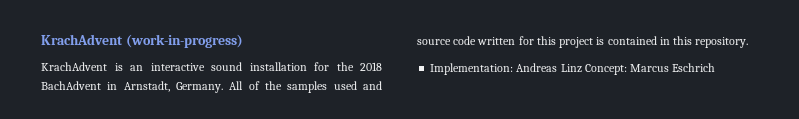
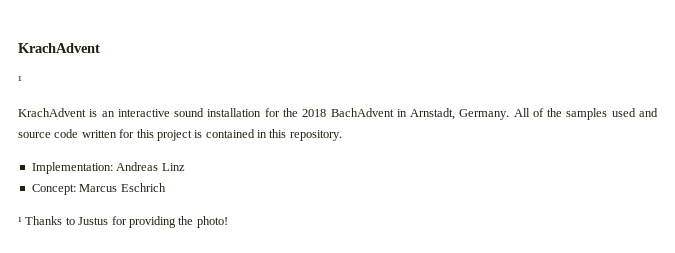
[41,34,243,48] KrachAdvent (work-in-progress) -> [18,43,100,53] [18,76,22,84] KrachAdvent // ¹
(582, 68) none -> (185, 167) //
(716, 67) none -> [18,216,228,228] // ¹ Thanks to Justus for providing the photo!

